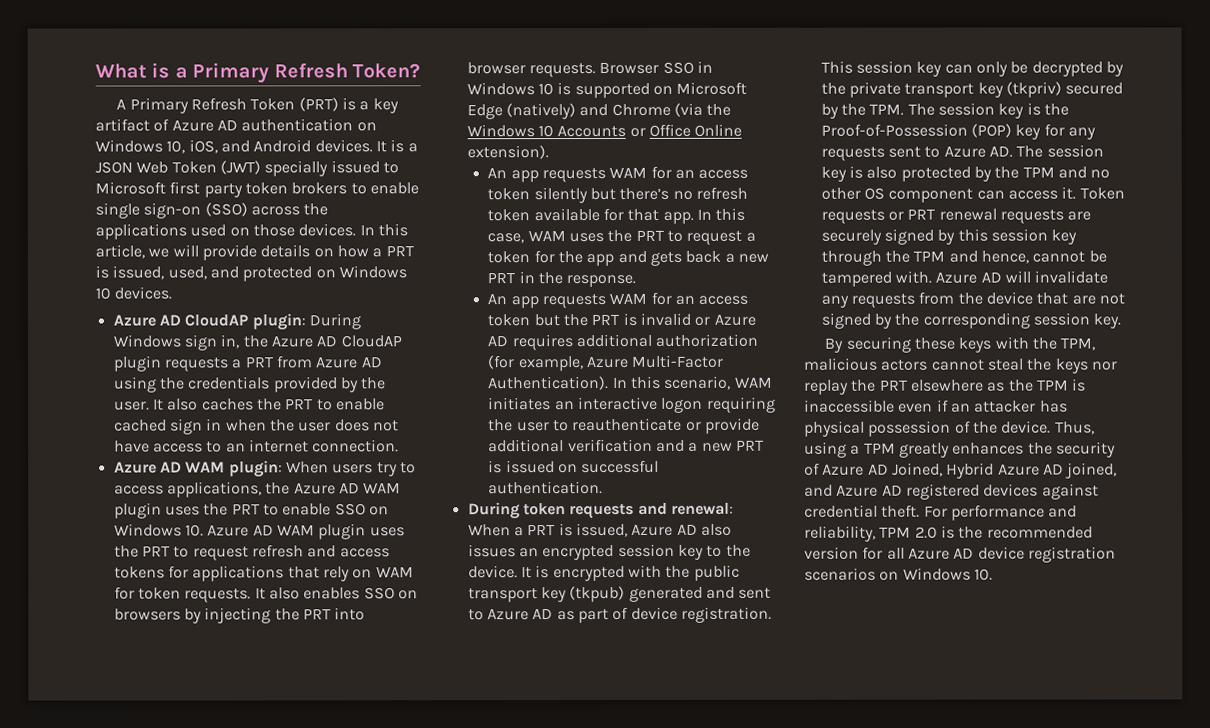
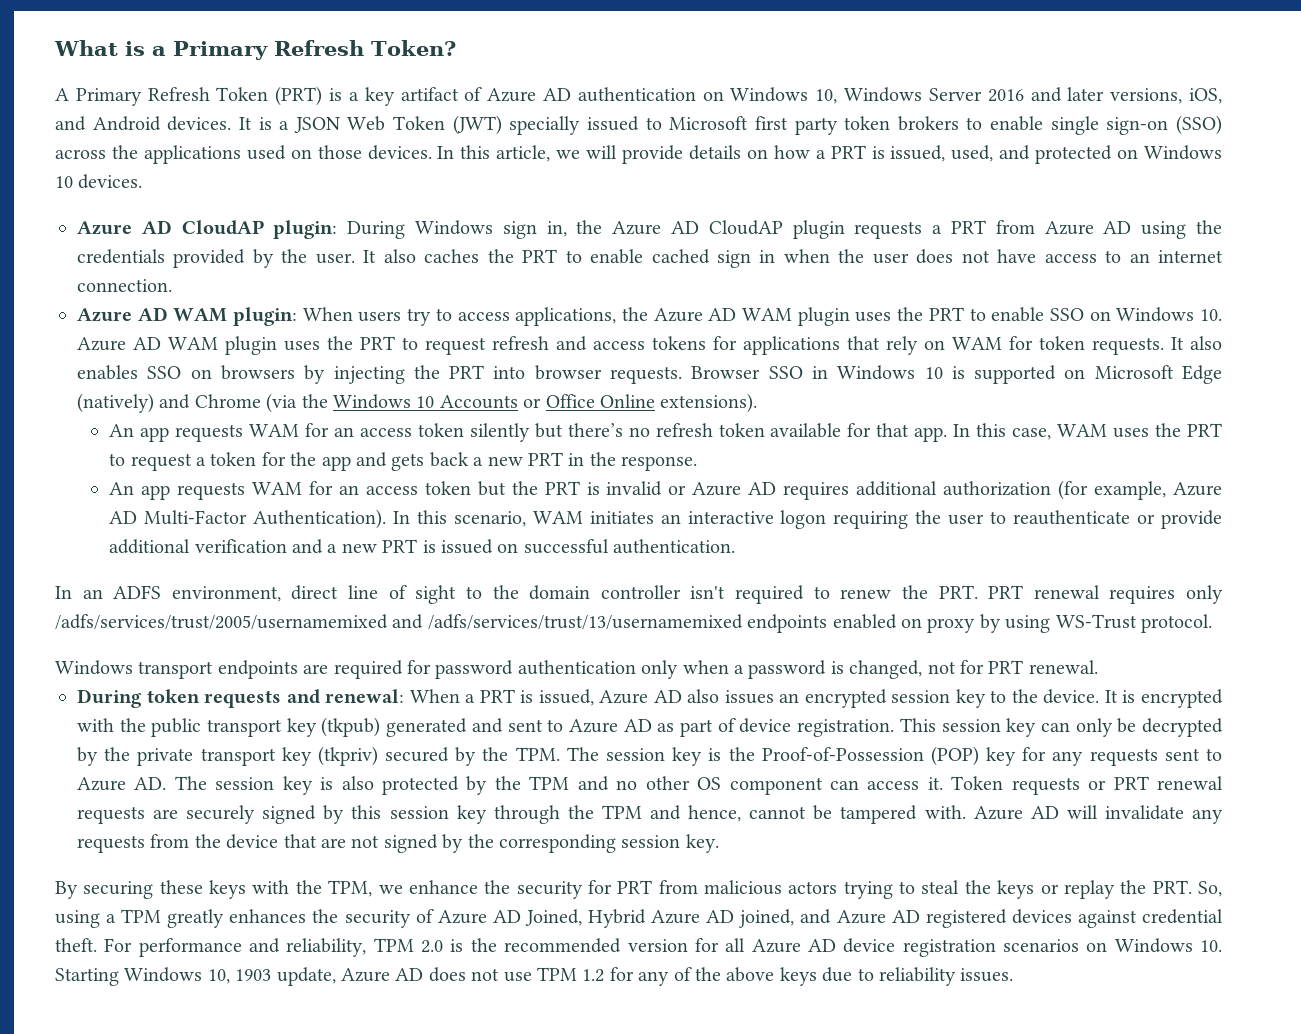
(186, 147) none -> [844,87,1183,104] Windows Server 2016 and later versions,
[466,145,549,160] extension). -> [660,393,758,413] extensions).
(629, 362) none -> [109,511,138,524] AD
(604, 488) none -> [55,585,1223,604] [55,614,1212,633] [55,660,1098,679] // In an ADFS environment, direct line of sight to the domain controller isn't required to renew the PRT. PRT renewal requires only /adfs/services/trust/2005/usernamemixed and /adfs/services/trust/13/usernamemixed endpoints enabled on proxy by using WS-Trust protocol. // Windows transport endpoints are required for password authentication only when a password is changed, not for PRT renewal.
[803,357,985,371] malicious actors cannot -> [378,880,916,899] we enhance the security for PRT from malicious actors trying to
[1090,361,1118,371] nor -> [1040,884,1059,894] or
[879,378,1087,392] [804,399,1068,413] [804,420,1095,437] PRT elsewhere as the TPM is inaccessible even if an attacker has physical possession of the device. Thus, -> [1152,880,1222,897] PRT. So,
(993, 574) none -> [55,967,1014,986] Starting Windows 10, 1903 update, Azure AD does not use TPM 1.2 for any of the above keys due to reliability issues.

